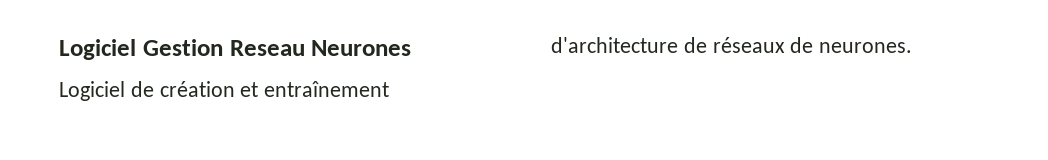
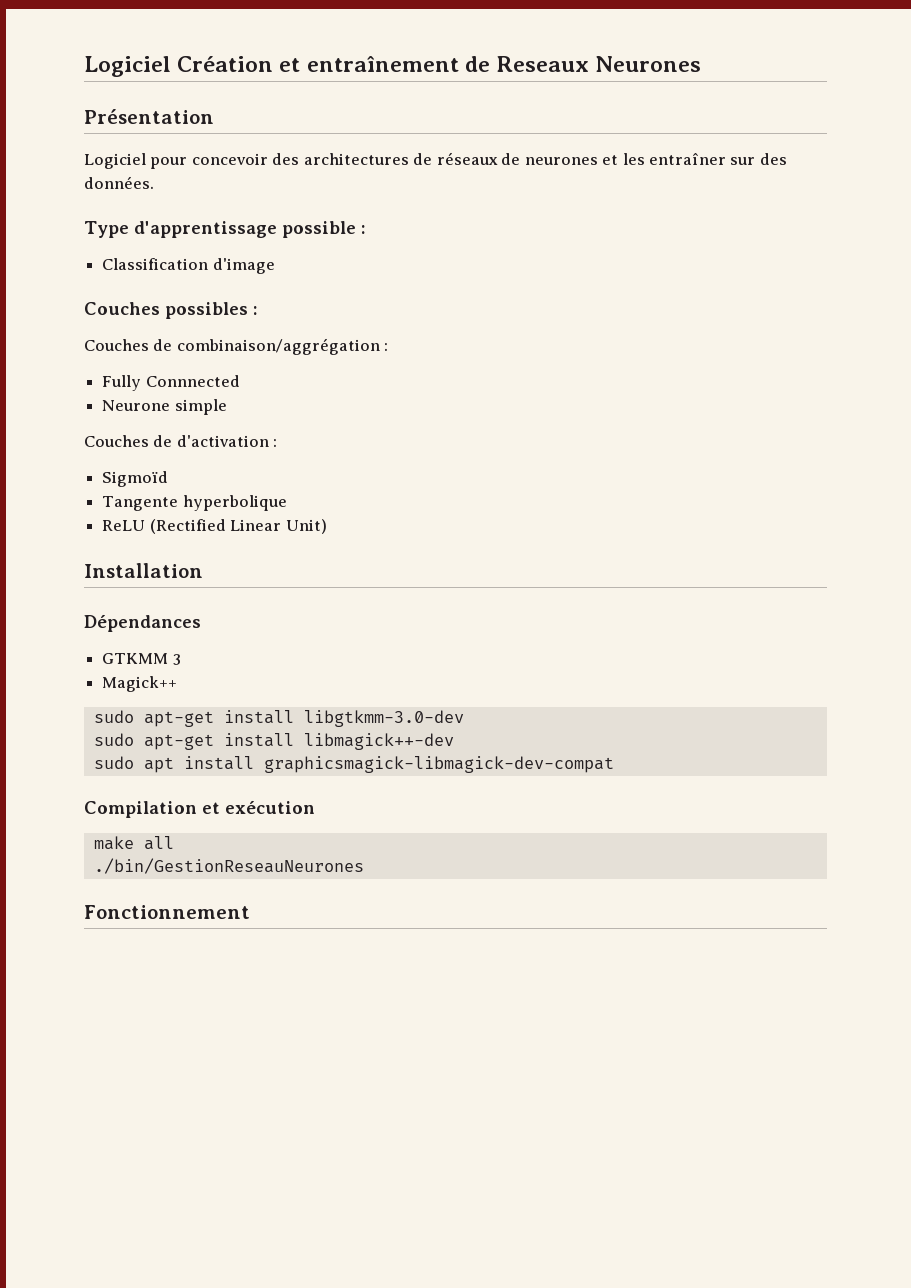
[59,39,305,60] Logiciel Gestion Reseau -> [84,56,590,77] Logiciel Création et entraînement de Reseaux
[59,81,390,101] [551,37,913,53] // Logiciel de création et entraînement d'architecture de réseaux de neurones. -> [84,109,214,124] [84,152,787,169] [84,176,154,189] [84,221,366,238] [102,258,275,274] [84,302,258,319] [84,338,389,355] [102,375,240,391] [102,399,227,415] [84,435,278,447] [102,471,169,487] [102,495,287,511] [102,519,327,534] [84,563,203,578] [84,614,201,632] [102,653,181,665] [102,676,178,692] [93,710,464,727] [93,733,454,750] [93,756,614,773] [84,800,315,818] [93,836,174,850] [93,858,364,874] [84,905,250,919] // Présentation // Logiciel pour concevoir des architectures de réseaux de neurones et les entraîner sur des données. // Type d'apprentissage possible : // Classification d'image // Couches possibles : // Couches de combinaison/aggrégation : // Fully Connnected // Neurone simple // Couches de d'activation : // Sigmoïd // Tangente hyperbolique // ReLU (Rectified Linear Unit) // Installation // Dépendances // GTKMM 3 // Magick++ // sudo apt-get install libgtkmm-3.0-dev // sudo apt-get install libmagick++-dev // sudo apt install graphicsmagick-libmagick-dev-compat // Compilation et exécution // make all // ./bin/GestionReseauNeurones // Fonctionnement

